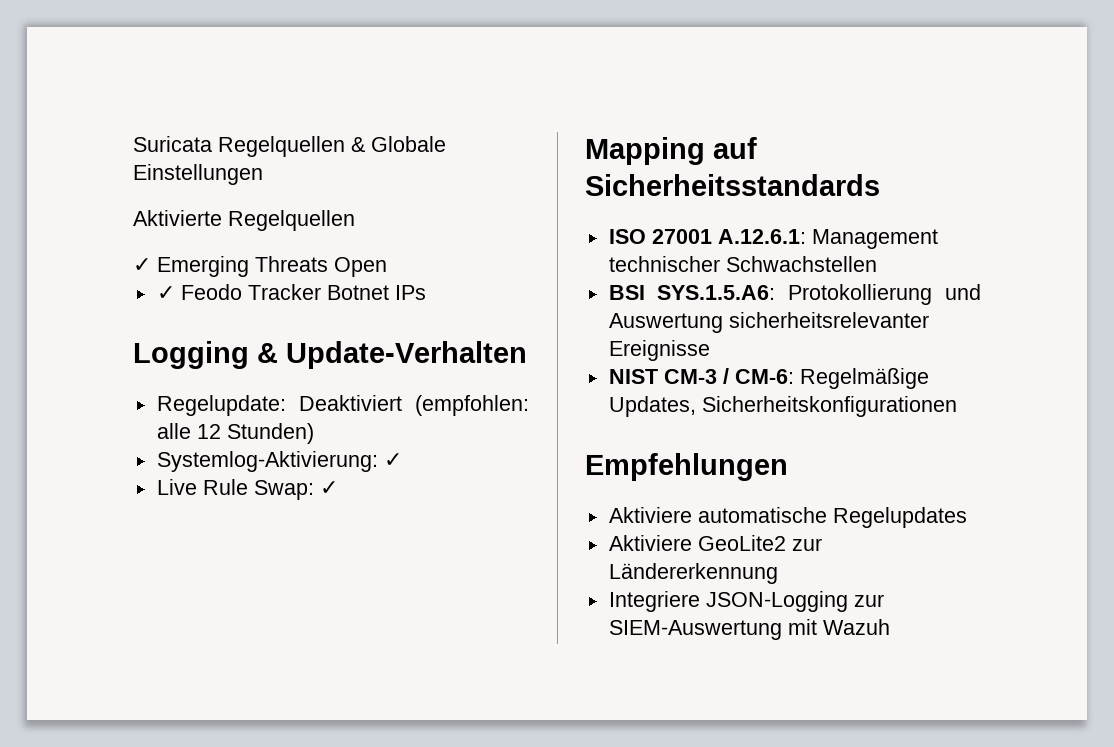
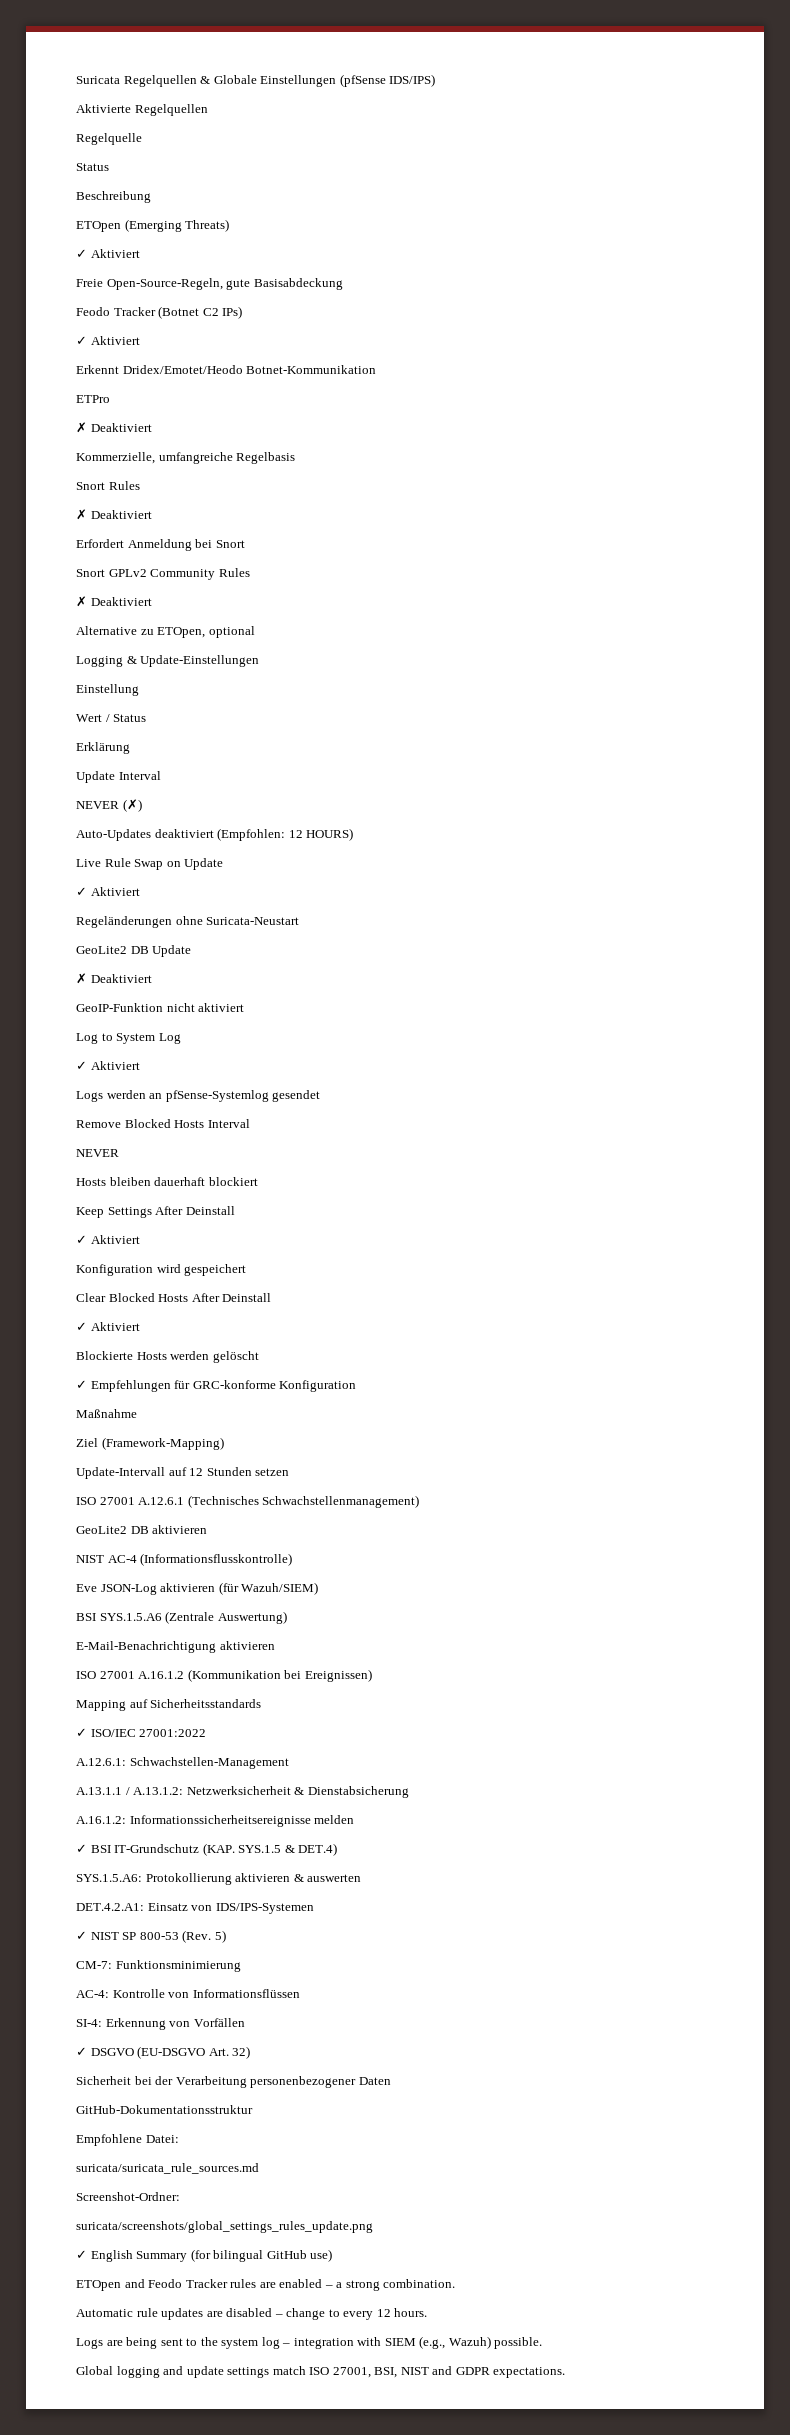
(263, 174) none -> [339,74,436,87] (pfSense IDS/IPS)
[133,256,387,277] [156,284,426,300] [133,341,527,369] [156,395,529,416] [156,423,314,444] [156,451,402,472] [156,479,338,500] [585,137,757,165] [585,174,880,196] [608,229,938,249] [608,256,877,272] [608,284,981,305] [608,312,929,333] [608,340,710,361] [608,368,929,389] [608,396,957,417] [585,453,788,481] [608,507,967,528] [608,535,822,551] [608,563,778,584] [608,591,884,612] [608,619,890,640] ✓ Emerging Threats Open // ✓ Feodo Tracker Botnet IPs // Logging & Update-Verhalten // Regelupdate: Deaktiviert (empfohlen: alle 12 Stunden) // Systemlog-Aktivierung: ✓ // Live Rule Swap: ✓ // Mapping auf Sicherheitsstandards // ISO 27001 A.12.6.1: Management technischer Schwachstellen // BSI SYS.1.5.A6: Protokollierung und Auswertung sicherheitsrelevanter Ereignisse // NIST CM-3 / CM-6: Regelmäßige Updates, Sicherheitskonfigurationen // Empfehlungen // Aktiviere automatische Regelupdates // Aktiviere GeoLite2 zur Ländererkennung // Integriere JSON-Logging zur SIEM-Auswertung mit Wazuh -> [76,133,142,145] [76,163,109,171] [76,191,151,203] [76,219,230,232] [76,249,140,258] [76,278,343,290] [76,306,243,319] [76,336,140,345] [76,365,377,374] [76,395,110,403] [76,422,152,433] [76,452,296,464] [76,481,140,490] [76,509,152,520] [76,539,245,551] [76,568,250,580] [76,596,152,607] [76,626,255,638] [76,655,260,667] [76,684,139,696] [76,714,147,722] [76,742,130,754] [76,771,161,783] [76,799,142,812] [76,828,354,841] [76,858,224,870] [76,887,140,896] [76,916,300,928] [76,945,192,957] [76,973,152,984] [76,1003,245,1012] [76,1033,181,1044] [76,1061,140,1070] [76,1090,321,1102] [76,1119,250,1128] [76,1149,119,1157] [76,1177,258,1186] [76,1206,235,1218] [76,1235,140,1244] [76,1264,247,1276] [76,1293,272,1302] [76,1322,140,1331] [76,1351,259,1363] [76,1380,357,1392] [76,1409,137,1418] [76,1437,224,1450] [76,1467,290,1479] [76,1495,420,1508] [76,1525,208,1534] [76,1553,293,1566] [76,1582,319,1595] [76,1611,287,1624] [76,1641,275,1653] [76,1669,372,1682] [76,1699,262,1711] [76,1728,207,1737] [76,1757,289,1769] [76,1786,409,1798] [76,1815,355,1827] [76,1843,338,1856] [76,1873,362,1885] [76,1903,314,1914] [76,1930,226,1943] [76,1960,241,1972] [76,1989,300,1998] [76,2018,245,2030] [76,2046,251,2059] [76,2076,391,2088] [76,2105,253,2114] [76,2134,179,2146] [76,2163,259,2174] [76,2192,180,2201] [76,2221,373,2233] [76,2249,333,2262] [76,2279,456,2291] [76,2308,428,2320] [76,2336,543,2349] [76,2366,566,2378] Regelquelle // Status // Beschreibung // ETOpen (Emerging Threats) // ✓ Aktiviert // Freie Open-Source-Regeln, gute Basisabdeckung // Feodo Tracker (Botnet C2 IPs) // ✓ Aktiviert // Erkennt Dridex/Emotet/Heodo Botnet-Kommunikation // ETPro // ✗ Deaktiviert // Kommerzielle, umfangreiche Regelbasis // Snort Rules // ✗ Deaktiviert // Erfordert Anmeldung bei Snort // Snort GPLv2 Community Rules // ✗ Deaktiviert // Alternative zu ETOpen, optional // Logging & Update-Einstellungen // Einstellung // Wert / Status // Erklärung // Update Interval // NEVER (✗) // Auto-Updates deaktiviert (Empfohlen: 12 HOURS) // Live Rule Swap on Update // ✓ Aktiviert // Regeländerungen ohne Suricata-Neustart // GeoLite2 DB Update // ✗ Deaktiviert // GeoIP-Funktion nicht aktiviert // Log to System Log // ✓ Aktiviert // Logs werden an pfSense-Systemlog gesendet // Remove Blocked Hosts Interval // NEVER // Hosts bleiben dauerhaft blockiert // Keep Settings After Deinstall // ✓ Aktiviert // Konfiguration wird gespeichert // Clear Blocked Hosts After Deinstall // ✓ Aktiviert // Blockierte Hosts werden gelöscht // ✓ Empfehlungen für GRC-konforme Konfiguration // Maßnahme // Ziel (Framework-Mapping) // Update-Intervall auf 12 Stunden setzen // ISO 27001 A.12.6.1 (Technisches Schwachstellenmanagement) // GeoLite2 DB aktivieren // NIST AC-4 (Informationsflusskontrolle) // Eve JSON-Log aktivieren (für Wazuh/SIEM) // BSI SYS.1.5.A6 (Zentrale Auswertung) // E-Mail-Benachrichtigung aktivieren // ISO 27001 A.16.1.2 (Kommunikation bei Ereignissen) // Mapping auf Sicherheitsstandards // ✓ ISO/IEC 27001:2022 // A.12.6.1: Schwachstellen-Management // A.13.1.1 / A.13.1.2: Netzwerksicherheit & Dienstabsicherung // A.16.1.2: Informationssicherheitsereignisse melden // ✓ BSI IT-Grundschutz (KAP. SYS.1.5 & DET.4) // SYS.1.5.A6: Protokollierung aktivieren & auswerten // DET.4.2.A1: Einsatz von IDS/IPS-Systemen // ✓ NIST SP 800-53 (Rev. 5) // CM-7: Funktionsminimierung // AC-4: Kontrolle von Informationsflüssen // SI-4: Erkennung von Vorfällen // ✓ DSGVO (EU-DSGVO Art. 32) // Sicherheit bei der Verarbeitung personenbezogener Daten // GitHub-Dokumentationsstruktur // Empfohlene Datei: // suricata/suricata_rule_sources.md // Screenshot-Ordner: // suricata/screenshots/global_settings_rules_update.png // ✓ English Summary (for bilingual GitHub use) // ETOpen and Feodo Tracker rules are enabled – a strong combination. // Automatic rule updates are disabled – change to every 12 hours. // Logs are being sent to the system log – integration with SIEM (e.g., Wazuh) possible. // Global logging and update settings match ISO 27001, BSI, NIST and GDPR expectations.

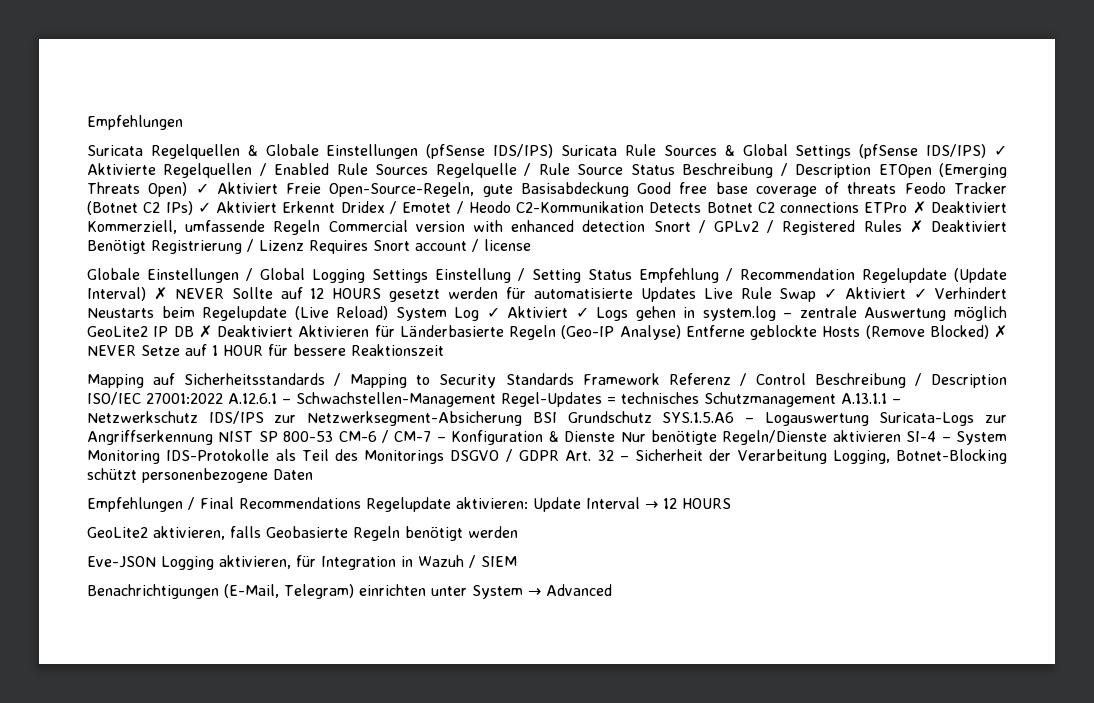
(76, 80) none -> [87,115,183,130] Empfehlungen //
[76,104,208,116] [76,133,142,145] [76,163,109,171] [76,191,151,203] [76,219,230,232] [76,249,140,258] // Aktivierte Regelquellen // Regelquelle // Status // Beschreibung // ETOpen (Emerging Threats) // ✓ Aktiviert // -> [561,144,1008,159] [87,163,1007,178] [87,182,278,197] Suricata Rule Sources & Global Settings (pfSense IDS/IPS) ✓ Aktivierte Regelquellen / Enabled Rule Sources Regelquelle / Rule Source Status Beschreibung / Description ETOpen (Emerging Threats Open) ✓ Aktiviert
(343, 284) // -> [637,182,897,197] Good free base coverage of threats
[76,336,140,345] [76,365,377,374] // ✓ Aktiviert // Erkennt Dridex/Emotet/Heodo Botnet-Kommunikation // -> [197,201,860,214] ✓ Aktiviert Erkennt Dridex / Emotet / Heodo C2-Kommunikation Detects Botnet C2 connections
[76,422,152,433] [76,452,296,464] [76,481,140,490] [76,509,152,520] [76,539,245,551] [76,568,250,580] [76,596,152,607] [76,626,255,638] [76,655,260,667] [76,684,139,696] [76,714,147,722] [76,742,130,754] [76,771,161,783] [76,799,142,812] [76,828,354,841] // ✗ Deaktiviert // Kommerzielle, umfangreiche Regelbasis // Snort Rules // ✗ Deaktiviert // Erfordert Anmeldung bei Snort // Snort GPLv2 Community Rules // ✗ Deaktiviert // Alternative zu ETOpen, optional // Logging & Update-Einstellungen // Einstellung // Wert / Status // Erklärung // Update Interval // NEVER (✗) // Auto-Updates deaktiviert (Empfohlen: 12 HOURS) // -> [912,201,1008,214] [87,220,1008,235] [87,239,531,254] [87,268,1007,283] [87,287,696,302] ✗ Deaktiviert Kommerziell, umfassende Regeln Commercial version with enhanced detection Snort / GPLv2 / Registered Rules ✗ Deaktiviert Benötigt Registrierung / Lizenz Requires Snort account / license // Globale Einstellungen / Global Logging Settings Einstellung / Setting Status Empfehlung / Recommendation Regelupdate (Update Interval) ✗ NEVER Sollte auf 12 HOURS gesetzt werden für automatisierte Updates
[166,858,224,870] [76,887,140,896] [76,916,300,928] [76,945,192,957] [76,973,152,984] [76,1003,245,1012] [76,1033,181,1044] [76,1061,140,1070] [76,1090,321,1102] [76,1119,250,1128] [76,1149,119,1157] [76,1177,258,1186] [76,1206,235,1218] [76,1235,140,1244] [76,1264,247,1276] [76,1293,272,1302] [76,1322,140,1331] [76,1351,259,1363] [76,1380,357,1392] [76,1409,137,1418] [76,1437,224,1450] [76,1467,290,1479] [76,1495,420,1508] [76,1525,208,1534] [76,1553,293,1566] [76,1582,319,1595] [76,1611,287,1624] [76,1641,275,1653] [76,1669,372,1682] [76,1699,262,1711] [76,1728,87,1737] on Update // ✓ Aktiviert // Regeländerungen ohne Suricata-Neustart // GeoLite2 DB Update // ✗ Deaktiviert // GeoIP-Funktion nicht aktiviert // Log to System Log // ✓ Aktiviert // Logs werden an pfSense-Systemlog gesendet // Remove Blocked Hosts Interval // NEVER // Hosts bleiben dauerhaft blockiert // Keep Settings After Deinstall // ✓ Aktiviert // Konfiguration wird gespeichert // Clear Blocked Hosts After Deinstall // ✓ Aktiviert // Blockierte Hosts werden gelöscht // ✓ Empfehlungen für GRC-konforme Konfiguration // Maßnahme // Ziel (Framework-Mapping) // Update-Intervall auf 12 Stunden setzen // ISO 27001 A.12.6.1 (Technisches Schwachstellenmanagement) // GeoLite2 DB aktivieren // NIST AC-4 (Informationsflusskontrolle) // Eve JSON-Log aktivieren (für Wazuh/SIEM) // BSI SYS.1.5.A6 (Zentrale Auswertung) // E-Mail-Benachrichtigung aktivieren // ISO 27001 A.16.1.2 (Kommunikation bei Ereignissen) // Mapping auf Sicherheitsstandards // ✓ -> [824,287,1008,299] [87,306,1007,321] [87,325,1007,340] [87,344,444,356] [87,373,1007,388] ✓ Aktiviert ✓ Verhindert Neustarts beim Regelupdate (Live Reload) System Log ✓ Aktiviert ✓ Logs gehen in system.log – zentrale Auswertung möglich GeoLite2 IP DB ✗ Deaktiviert Aktivieren für Länderbasierte Regeln (Geo-IP Analyse) Entferne geblockte Hosts (Remove Blocked) ✗ NEVER Setze auf 1 HOUR für bessere Reaktionszeit // Mapping auf Sicherheitsstandards / Mapping to Security Standards Framework Referenz / Control Beschreibung / Description
[76,1758,126,1766] // A.12.6.1: -> [228,393,291,404] A.12.6.1 –
[76,1786,409,1798] [76,1815,355,1827] [76,1843,338,1856] [76,1873,362,1885] [76,1903,314,1914] [76,1930,226,1943] [76,1960,241,1972] [76,1989,300,1998] [76,2018,245,2030] [76,2046,251,2059] [76,2076,391,2088] [76,2105,253,2114] [76,2134,179,2146] [76,2163,259,2174] [76,2192,180,2201] [76,2221,373,2233] [76,2249,333,2262] [76,2279,456,2291] [76,2308,428,2320] [76,2336,543,2349] [76,2366,566,2378] // A.13.1.1 / A.13.1.2: Netzwerksicherheit & Dienstabsicherung // A.16.1.2: Informationssicherheitsereignisse melden // ✓ BSI IT-Grundschutz (KAP. SYS.1.5 & DET.4) // SYS.1.5.A6: Protokollierung aktivieren & auswerten // DET.4.2.A1: Einsatz von IDS/IPS-Systemen // ✓ NIST SP 800-53 (Rev. 5) // CM-7: Funktionsminimierung // AC-4: Kontrolle von Informationsflüssen // SI-4: Erkennung von Vorfällen // ✓ DSGVO (EU-DSGVO Art. 32) // Sicherheit bei der Verarbeitung personenbezogener Daten // GitHub-Dokumentationsstruktur // Empfohlene Datei: // suricata/suricata_rule_sources.md // Screenshot-Ordner: // suricata/screenshots/global_settings_rules_update.png // ✓ English Summary (for bilingual GitHub use) // ETOpen and Feodo Tracker rules are enabled – a strong combination. // Automatic rule updates are disabled – change to every 12 hours. // Logs are being sent to the system log – integration with SIEM (e.g., Wazuh) possible. // Global logging and update settings match ISO 27001, BSI, NIST and GDPR expectations. -> [501,392,901,407] [87,411,1008,426] [87,430,1007,445] [87,449,1007,464] [87,468,313,483] [87,497,731,512] [87,526,518,541] [87,555,517,570] [87,584,612,599] Regel-Updates = technisches Schutzmanagement A.13.1.1 – Netzwerkschutz IDS/IPS zur Netzwerksegment-Absicherung BSI Grundschutz SYS.1.5.A6 – Logauswertung Suricata-Logs zur Angriffserkennung NIST SP 800-53 CM-6 / CM-7 – Konfiguration & Dienste Nur benötigte Regeln/Dienste aktivieren SI-4 – System Monitoring IDS-Protokolle als Teil des Monitorings DSGVO / GDPR Art. 32 – Sicherheit der Verarbeitung Logging, Botnet-Blocking schützt personenbezogene Daten // Empfehlungen / Final Recommendations Regelupdate aktivieren: Update Interval → 12 HOURS // GeoLite2 aktivieren, falls Geobasierte Regeln benötigt werden // Eve-JSON Logging aktivieren, für Integration in Wazuh / SIEM // Benachrichtigungen (E-Mail, Telegram) einrichten unter System → Advanced

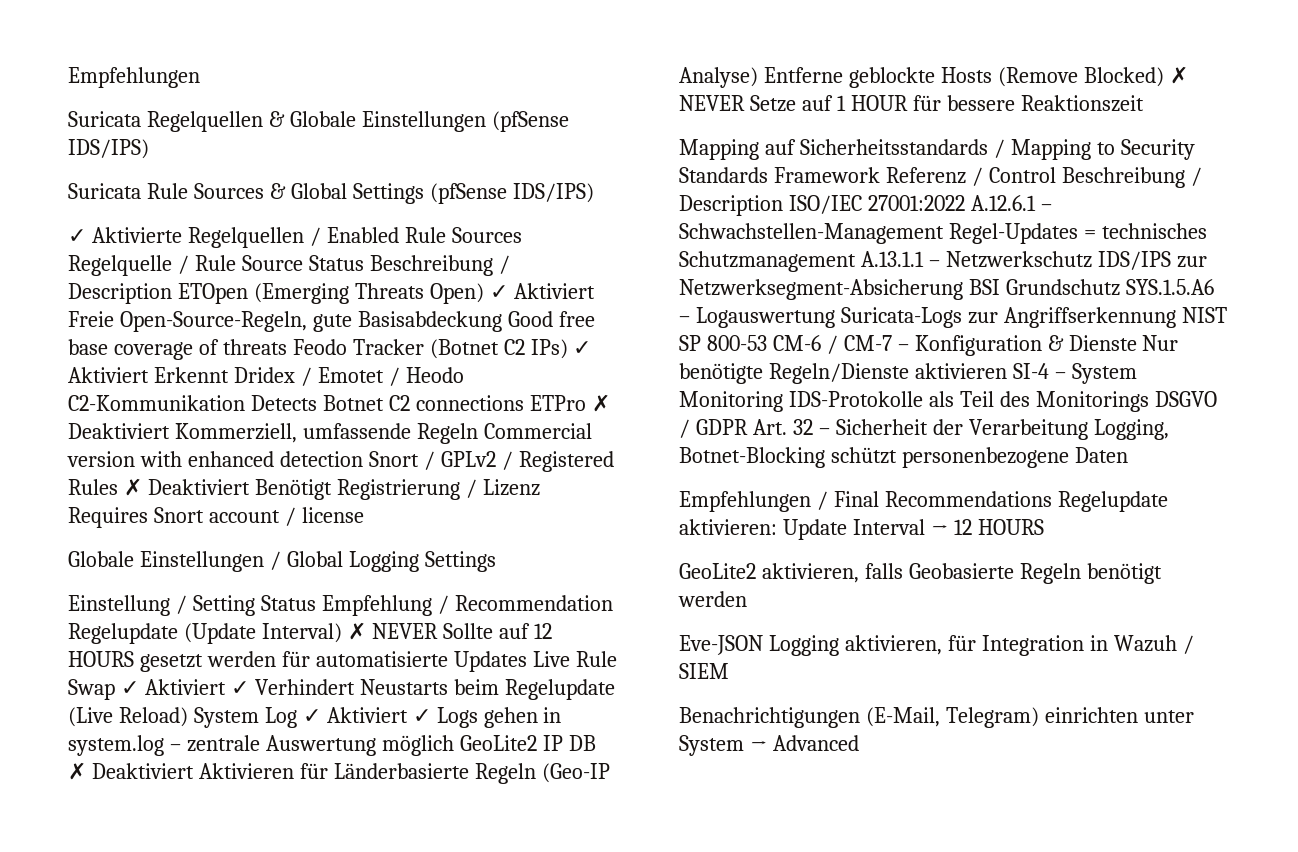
(554, 151) none -> (149, 149) //
(987, 151) none -> (594, 193) //
(428, 276) none -> (496, 561) //

